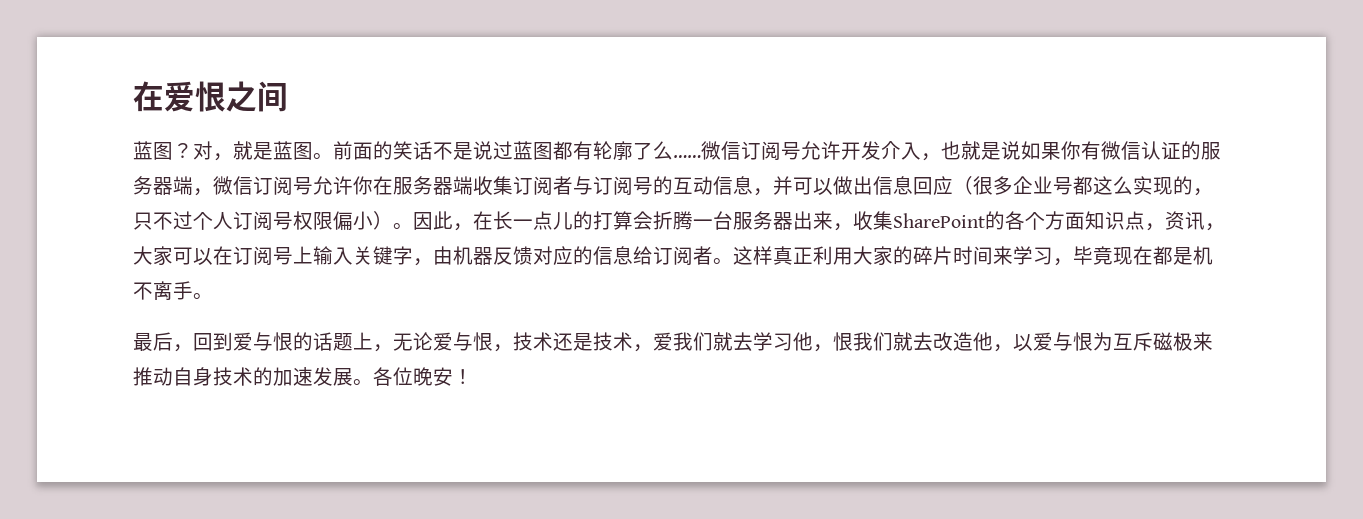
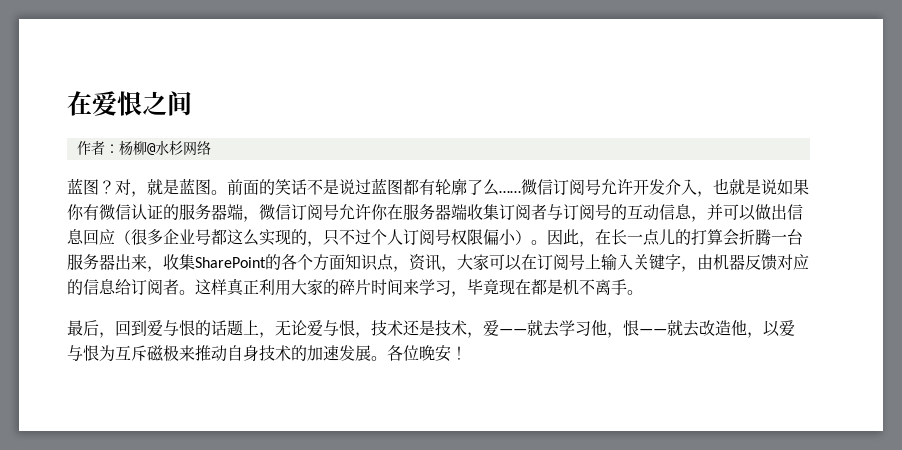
(288, 96) none -> [76,140,211,156] // 作者：杨柳@水杉网络
[673,332,713,351] 我们 -> [499,329,527,334] ——
[853,332,893,351] 我们 -> [639,329,667,334] ——

